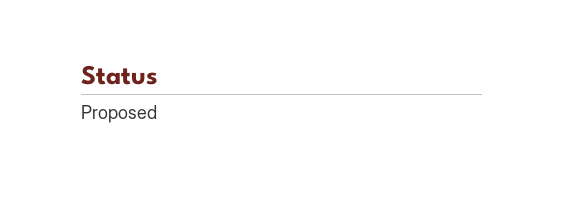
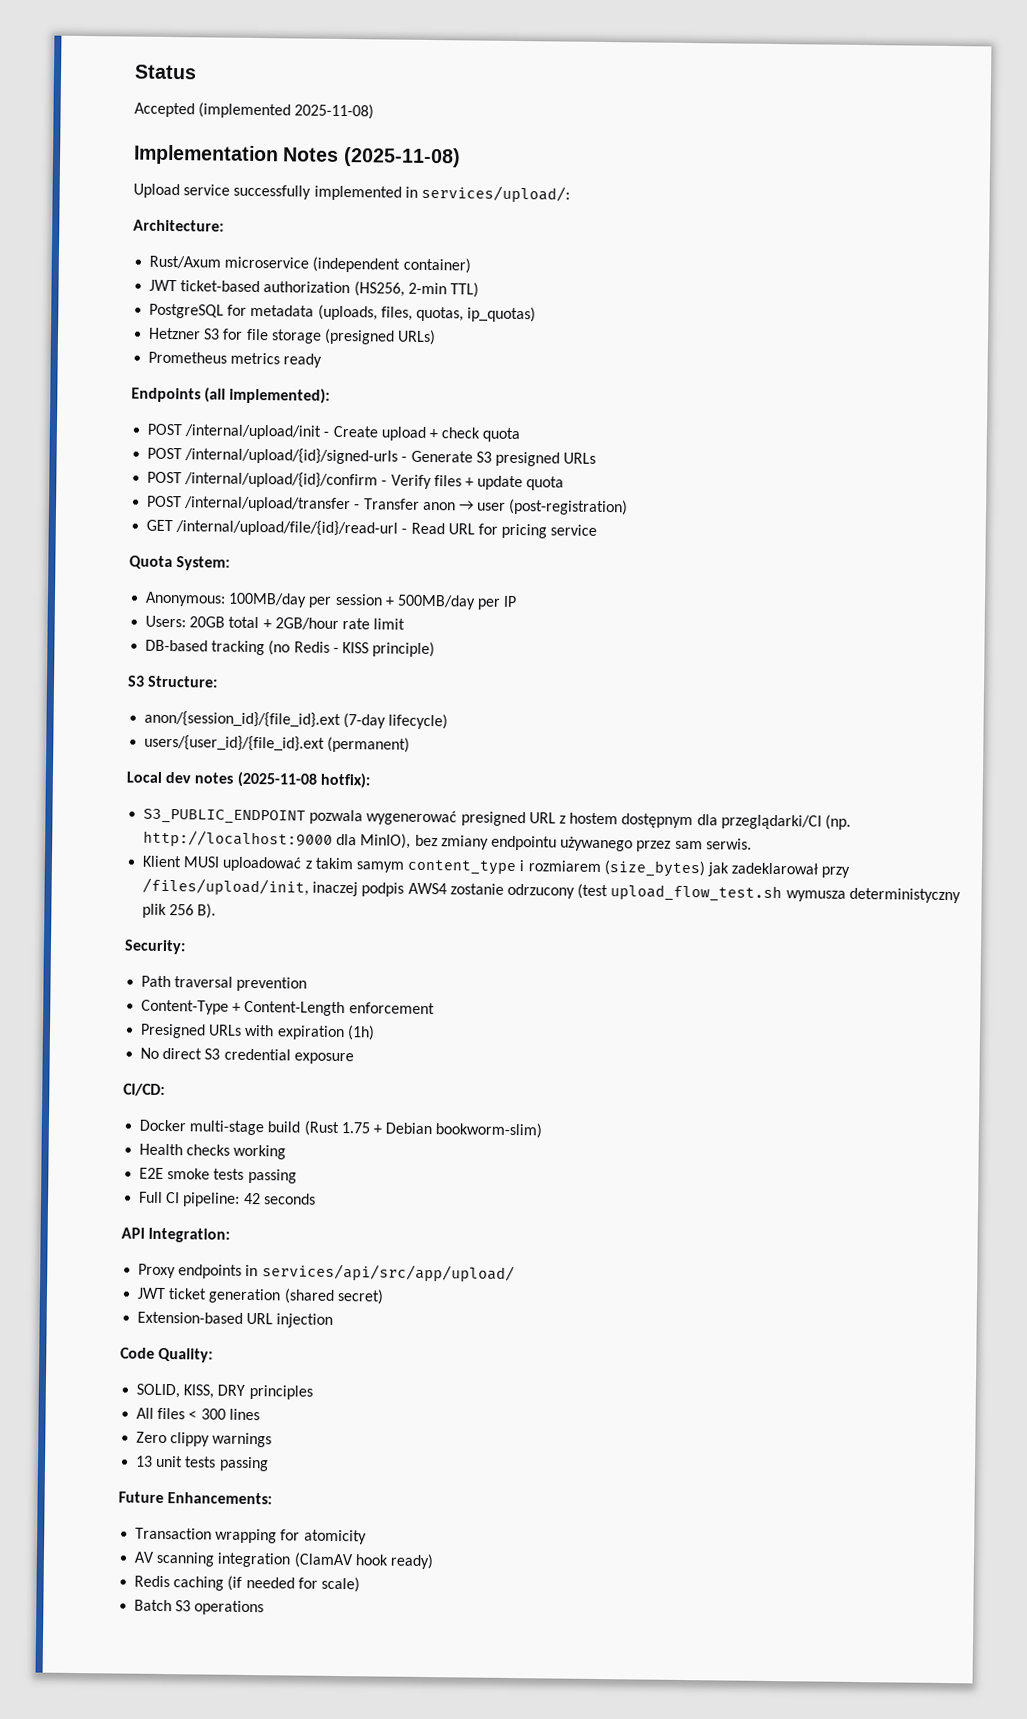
[81,105,157,123] Proposed -> [134,102,375,120] [133,144,461,168] [133,183,570,203] [133,219,224,232] [149,255,471,274] [149,279,479,298] [149,303,537,323] [148,327,437,346] [148,351,323,368] [131,387,331,404] [147,423,521,443] [147,447,597,467] [147,471,565,491] [147,495,629,516] [146,519,598,539] [129,555,231,571] [145,591,518,610] [145,615,406,630] [145,639,436,658] [127,675,219,688] [144,710,449,730] [144,734,411,753] [126,771,370,789] [143,808,851,830] [143,829,752,852] [142,855,851,878] [142,877,961,904] [142,903,217,919] [124,939,186,955] [141,975,308,992] [141,999,435,1017] [140,1023,375,1041] [140,1047,354,1065] [123,1083,165,1096] [139,1119,543,1139] [139,1143,287,1160] [139,1167,297,1184] [139,1191,316,1207] [121,1227,231,1243] [138,1263,515,1283] [137,1287,384,1305] [137,1311,334,1328] [120,1347,214,1363] [136,1383,313,1400] [136,1407,260,1421] [136,1431,273,1448] [135,1455,269,1472] [118,1491,273,1505] [135,1527,367,1545] [134,1551,433,1570] [134,1575,360,1593] [134,1599,265,1616] Accepted (implemented 2025-11-08) // Implementation Notes (2025-11-08) // Upload service successfully implemented in services/upload/: // Architecture: // Rust/Axum microservice (independent container) // JWT ticket-based authorization (HS256, 2-min TTL) // PostgreSQL for metadata (uploads, files, quotas, ip_quotas) // Hetzner S3 for file storage (presigned URLs) // Prometheus metrics ready // Endpoints (all implemented): // POST /internal/upload/init - Create upload + check quota // POST /internal/upload/{id}/signed-urls - Generate S3 presigned URLs // POST /internal/upload/{id}/confirm - Verify files + update quota // POST /internal/upload/transfer - Transfer anon → user (post-registration) // GET /internal/upload/file/{id}/read-url - Read URL for pricing service // Quota System: // Anonymous: 100MB/day per session + 500MB/day per IP // Users: 20GB total + 2GB/hour rate limit // DB-based tracking (no Redis - KISS principle) // S3 Structure: // anon/{session_id}/{file_id}.ext (7-day lifecycle) // users/{user_id}/{file_id}.ext (permanent) // Local dev notes (2025-11-08 hotfix): // S3_PUBLIC_ENDPOINT pozwala wygenerować presigned URL z hostem dostępnym dla przeglądarki/CI (np. http://localhost:9000 dla MinIO), bez zmiany endpointu używanego przez sam serwis. // Klient MUSI uploadować z takim samym content_type i rozmiarem (size_bytes) jak zadeklarował przy /files/upload/init, inaczej podpis AWS4 zostanie odrzucony (test upload_flow_test.sh wymusza deterministyczny plik 256 B). // Security: // Path traversal prevention // Content-Type + Content-Length enforcement // Presigned URLs with expiration (1h) // No direct S3 credential exposure // CI/CD: // Docker multi-stage build (Rust 1.75 + Debian bookworm-slim) // Health checks working // E2E smoke tests passing // Full CI pipeline: 42 seconds // API Integration: // Proxy endpoints in services/api/src/app/upload/ // JWT ticket generation (shared secret) // Extension-based URL injection // Code Quality: // SOLID, KISS, DRY principles // All files < 300 lines // Zero clippy warnings // 13 unit tests passing // Future Enhancements: // Transaction wrapping for atomicity // AV scanning integration (ClamAV hook ready) // Redis caching (if needed for scale) // Batch S3 operations

